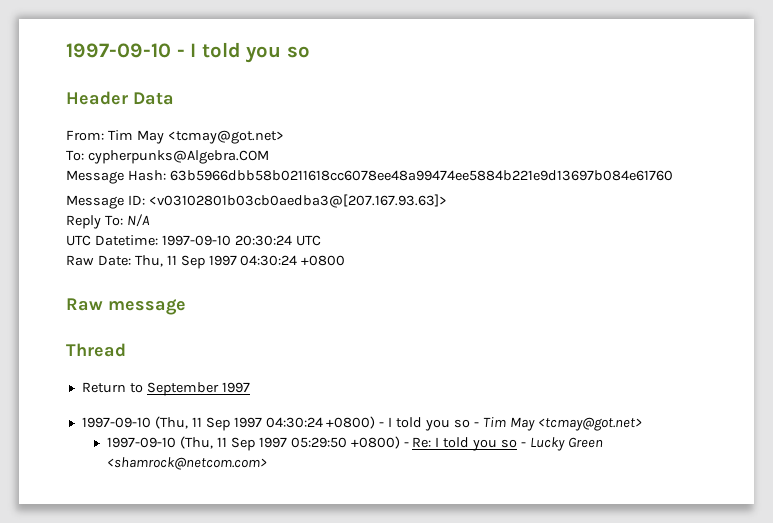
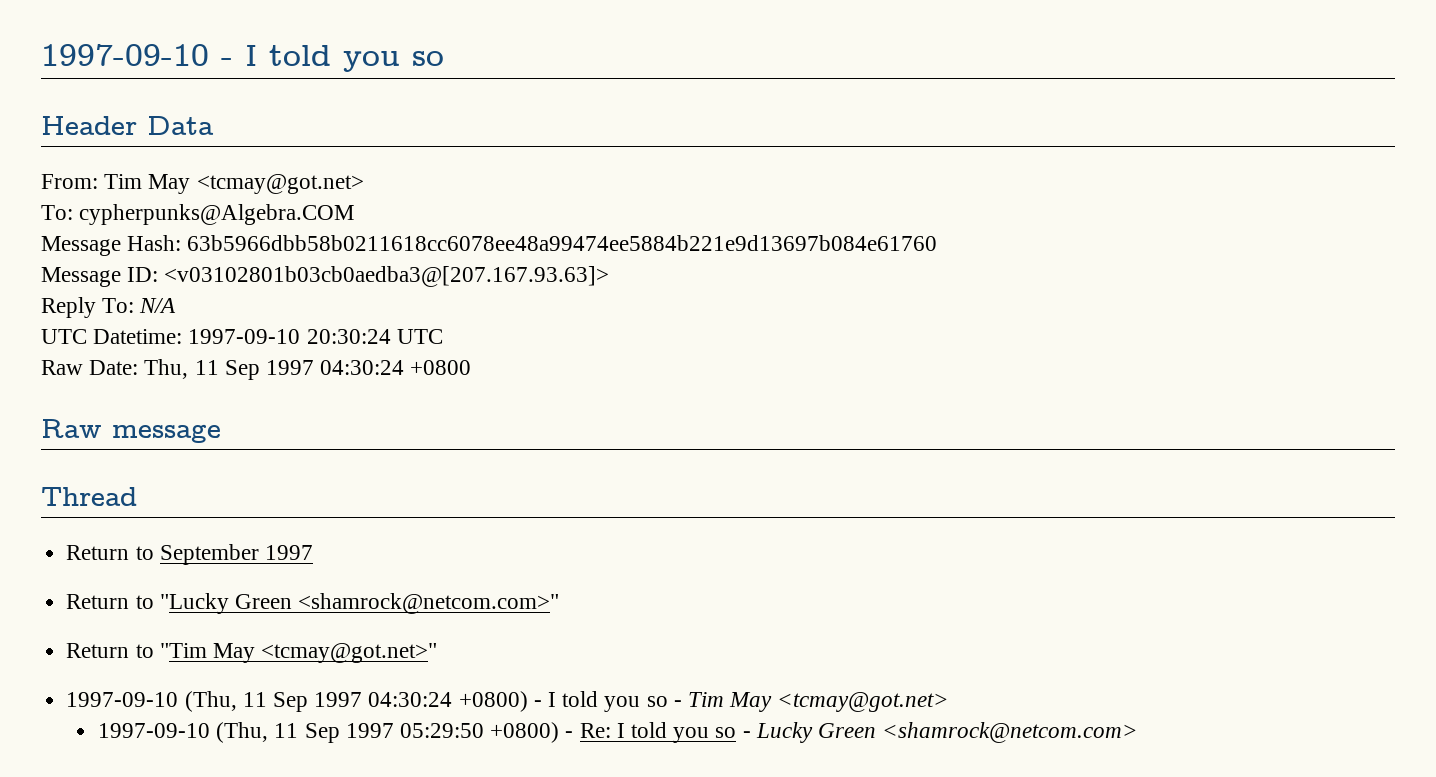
(250, 387) none -> [66,593,560,614] [66,643,438,663] // Return to "Lucky Green <shamrock@netcom.com>" // Return to "Tim May <tcmay@got.net>"

